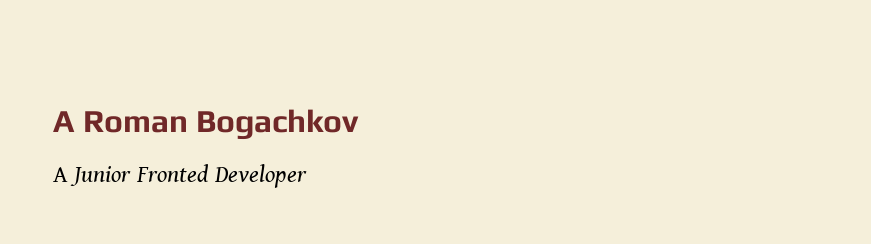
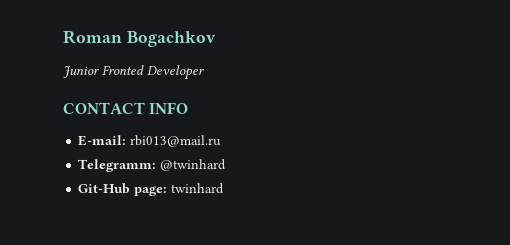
[53,111,75,132] A -> (63, 37) none
[53,167,68,182] A -> (216, 39) none
(308, 176) none -> [63,102,189,114] [78,135,222,147] [78,159,227,172] [78,183,225,196] // CONTACT INFO // E-mail: rbi013@mail.ru // Telegramm: @twinhard // Git-Hub page: twinhard

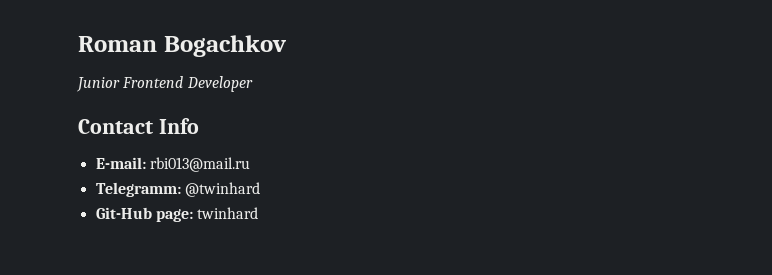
[102,65,144,75] Fronted -> [122,76,184,88] Frontend
[63,102,189,114] CONTACT INFO -> [78,118,199,134] Contact Info

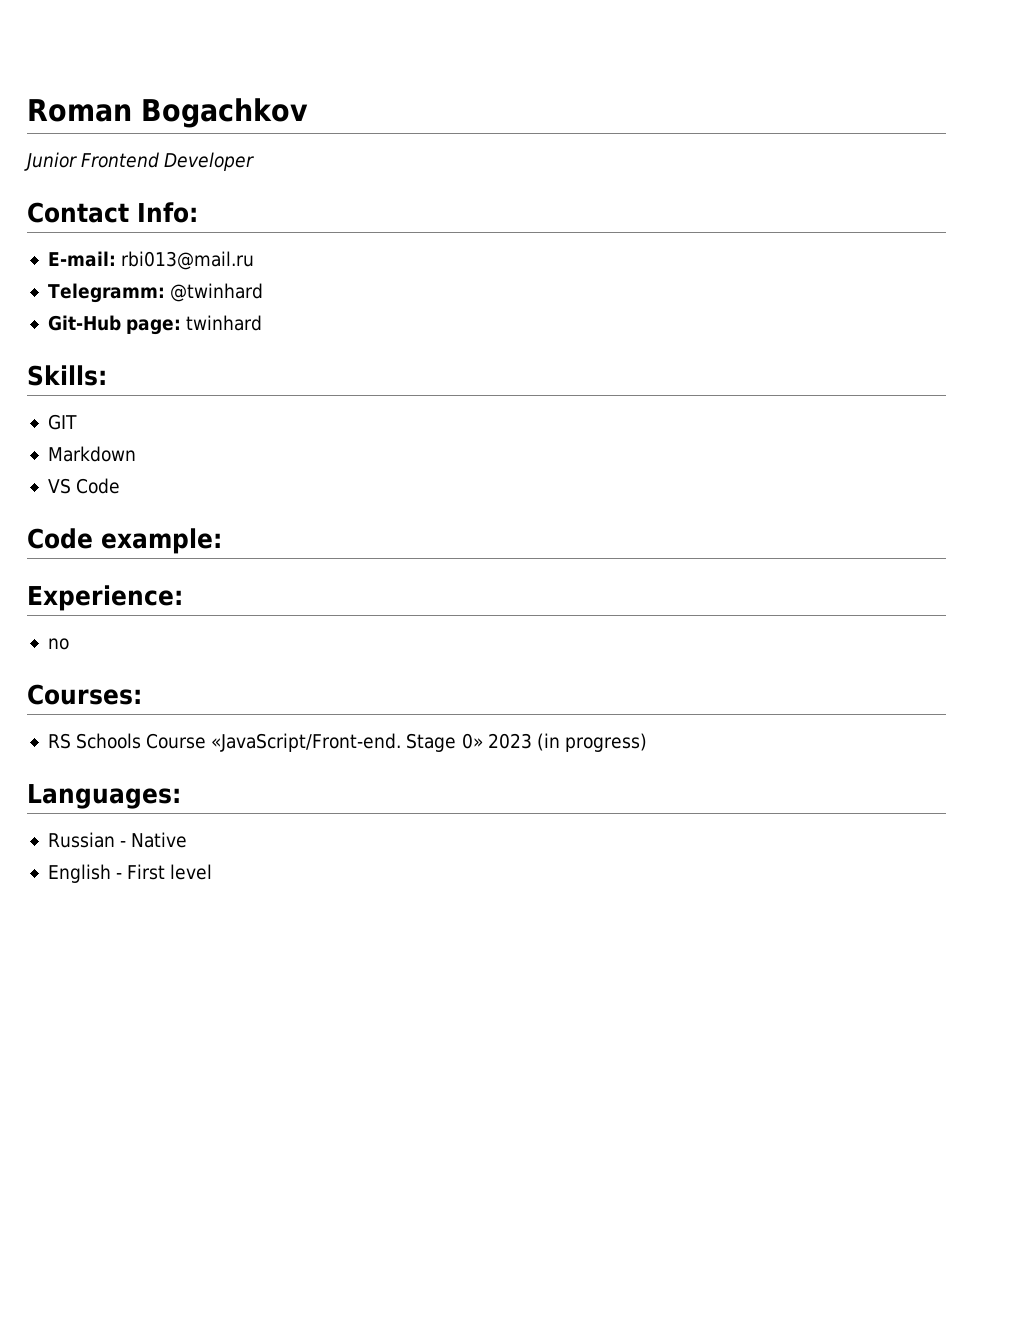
[158,118,199,134] Info -> [137,202,198,223] Info:
(259, 213) none -> [27,365,107,386] [47,414,77,430] [47,446,136,462] [47,478,121,494] [27,528,222,554] [27,585,183,611] [47,638,69,650] [27,684,142,705] [47,733,647,752] [27,784,181,809] [47,832,188,848] [47,864,213,883] // Skills: // GIT // Markdown // VS Code // Code example: // Experience: // no // Courses: // RS Schools Course «JavaScript/Front-end. Stage 0» 2023 (in progress) // Languages: // Russian - Native // English - First level

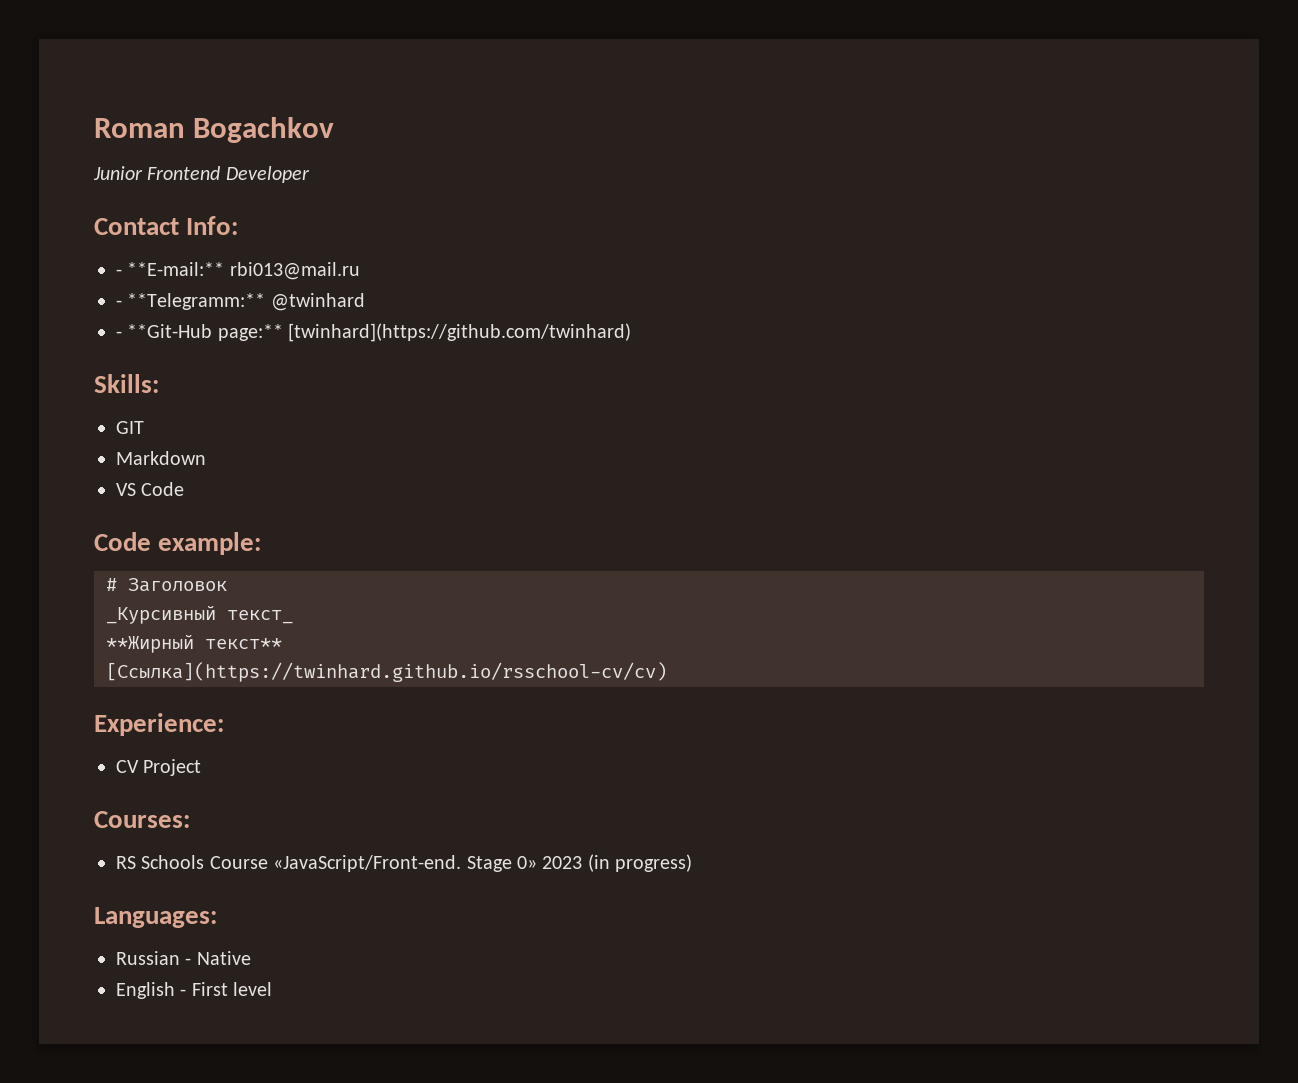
[47,251,116,267] E-mail: -> [116,262,225,276] - **E-mail:**
[47,283,165,303] Telegramm: -> [116,293,266,310] - **Telegramm:**
[47,315,263,335] Git-Hub page: twinhard -> [116,323,632,342] - **Git-Hub page:** [twinhard](https://github.com/twinhard)
(222, 541) none -> [106,578,227,592] [106,605,293,624] [106,634,282,653] [106,662,667,682] // # Заголовок // _Курсивный текст_ // **Жирный текст** // [Ссылка](https://twinhard.github.io/rsschool-cv/cv)
[47,638,69,650] no -> [116,759,202,776] CV Project

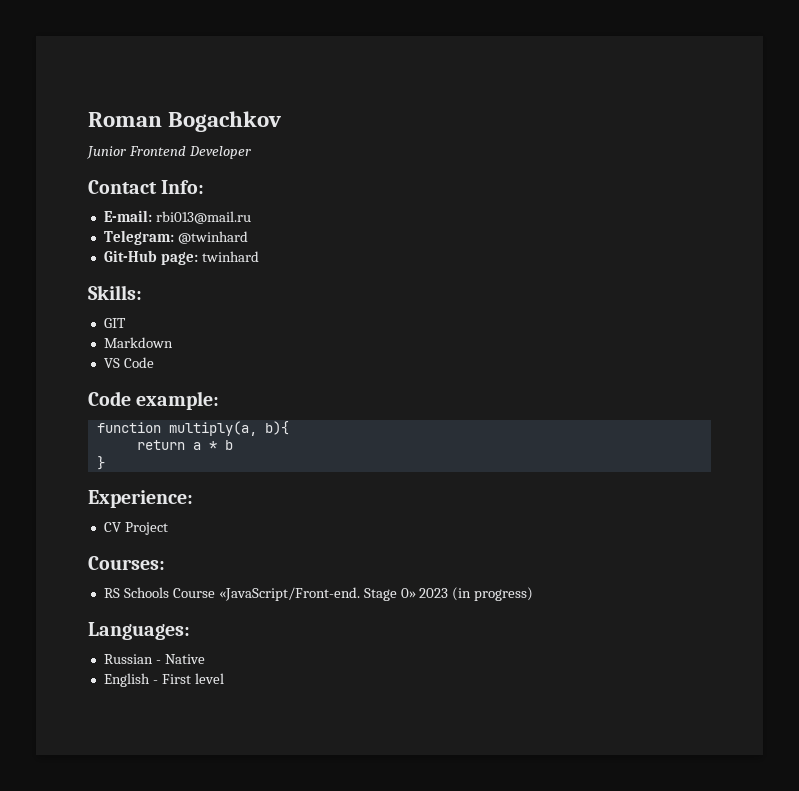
[116,262,225,276] - **E-mail:** -> [103,210,152,222] E-mail:
[116,293,266,310] - **Telegramm:** -> [103,230,174,245] Telegram:
[116,323,632,342] - **Git-Hub page:** [twinhard](https://github.com/twinhard) -> [103,250,259,265] Git-Hub page: twinhard
[106,578,227,592] [106,605,293,624] [106,634,282,653] [106,662,667,682] # Заголовок // _Курсивный текст_ // **Жирный текст** // [Ссылка](https://twinhard.github.io/rsschool-cv/cv) -> [96,421,289,436] [136,440,233,450] [96,456,105,470] function multiply(a, b){ // return a * b // }

